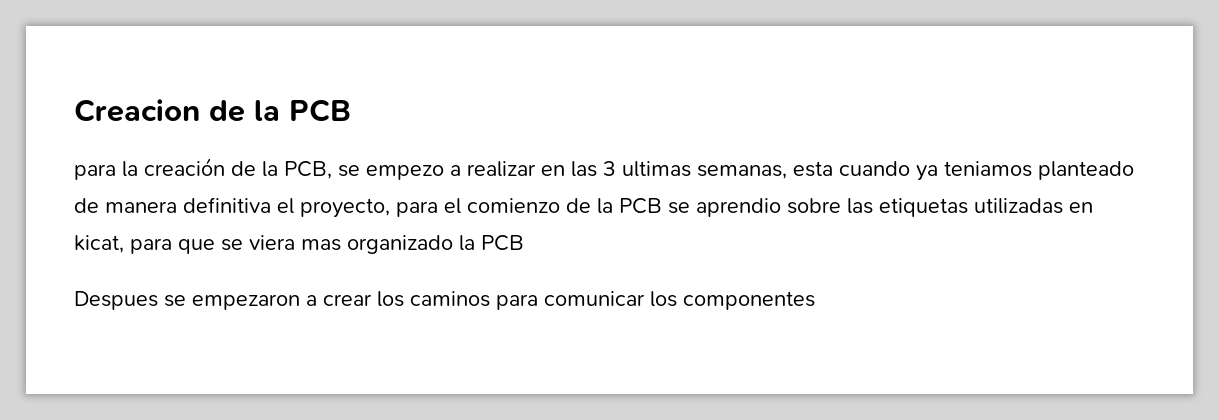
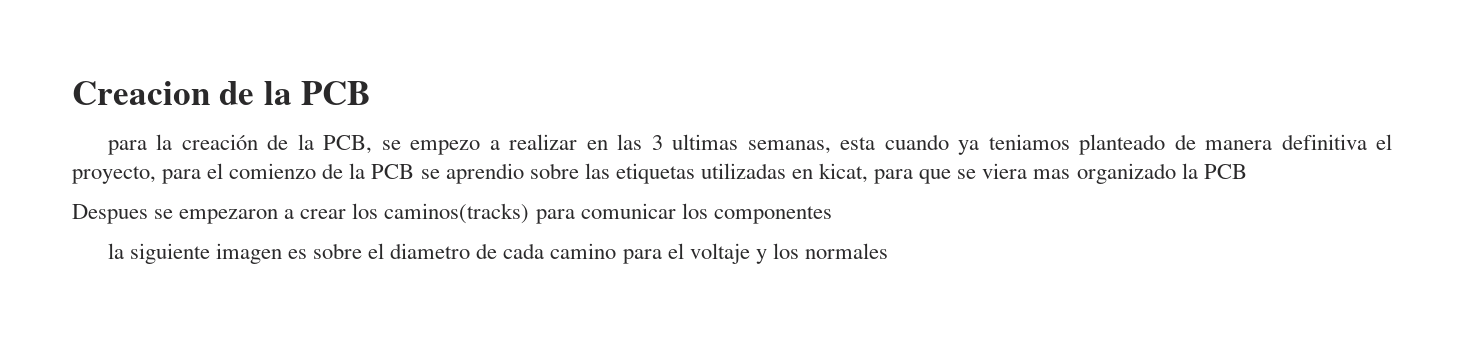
[410,291,490,307] caminos -> [384,203,530,224] caminos(tracks)
(815, 300) none -> [107,243,888,264] // la siguiente imagen es sobre el diametro de cada camino para el voltaje y los normales

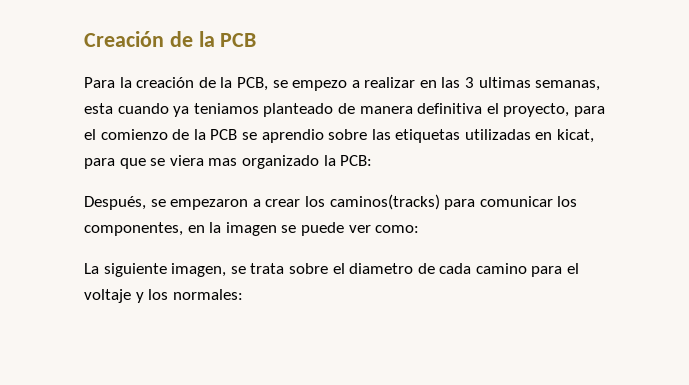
[72,81,210,105] Creacion -> [84,31,164,47] Creación
[107,140,147,155] para -> [84,77,115,88] Para
[1203,164,1247,179] [72,204,148,224] PCB // Despues -> [340,155,373,166] [84,196,146,210] PCB: // Después,
[713,206,832,224] [107,243,308,264] componentes // la siguiente imagen es -> [84,222,420,236] [84,263,285,277] componentes, en la imagen se puede ver como: // La siguiente imagen, se trata
[804,243,888,259] normales -> [172,289,243,300] normales:

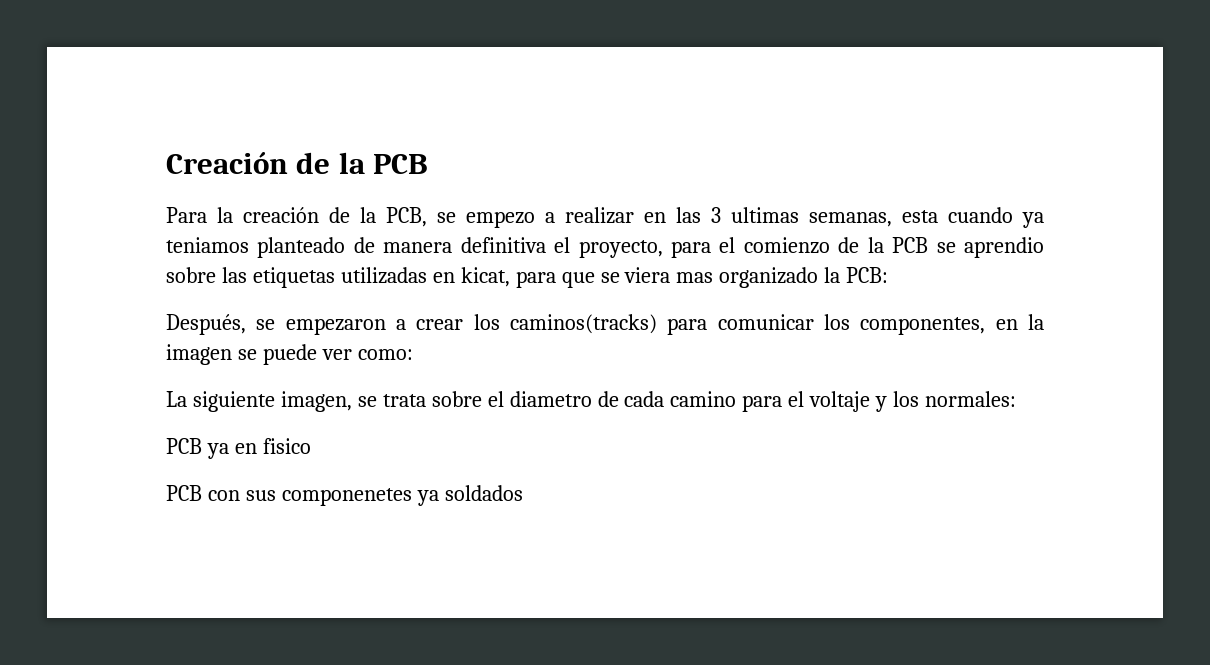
(243, 294) none -> [166,438,311,459] [166,485,523,506] // PCB ya en fisico // PCB con sus componenetes ya soldados

